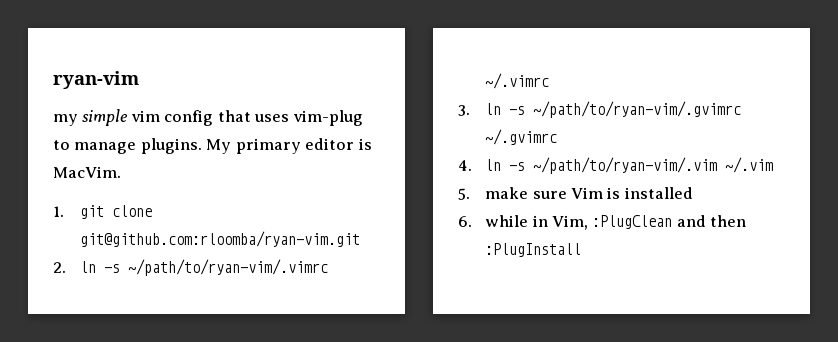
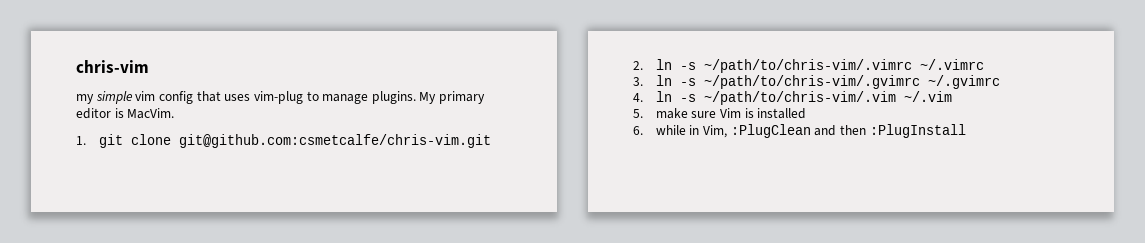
[53,71,139,89] ryan-vim -> [76,60,149,73] chris-vim
[80,231,361,247] git@github.com:rloomba/ryan-vim.git -> [178,134,491,148] git@github.com:csmetcalfe/chris-vim.git
[128,259,329,276] ~/path/to/ryan-vim/.vimrc -> [703,59,912,73] ~/path/to/chris-vim/.vimrc
[533,101,742,118] ~/path/to/ryan-vim/.gvimrc -> [703,75,920,89] ~/path/to/chris-vim/.gvimrc
[533,157,718,174] ~/path/to/ryan-vim/.vim -> [703,91,896,105] ~/path/to/chris-vim/.vim

